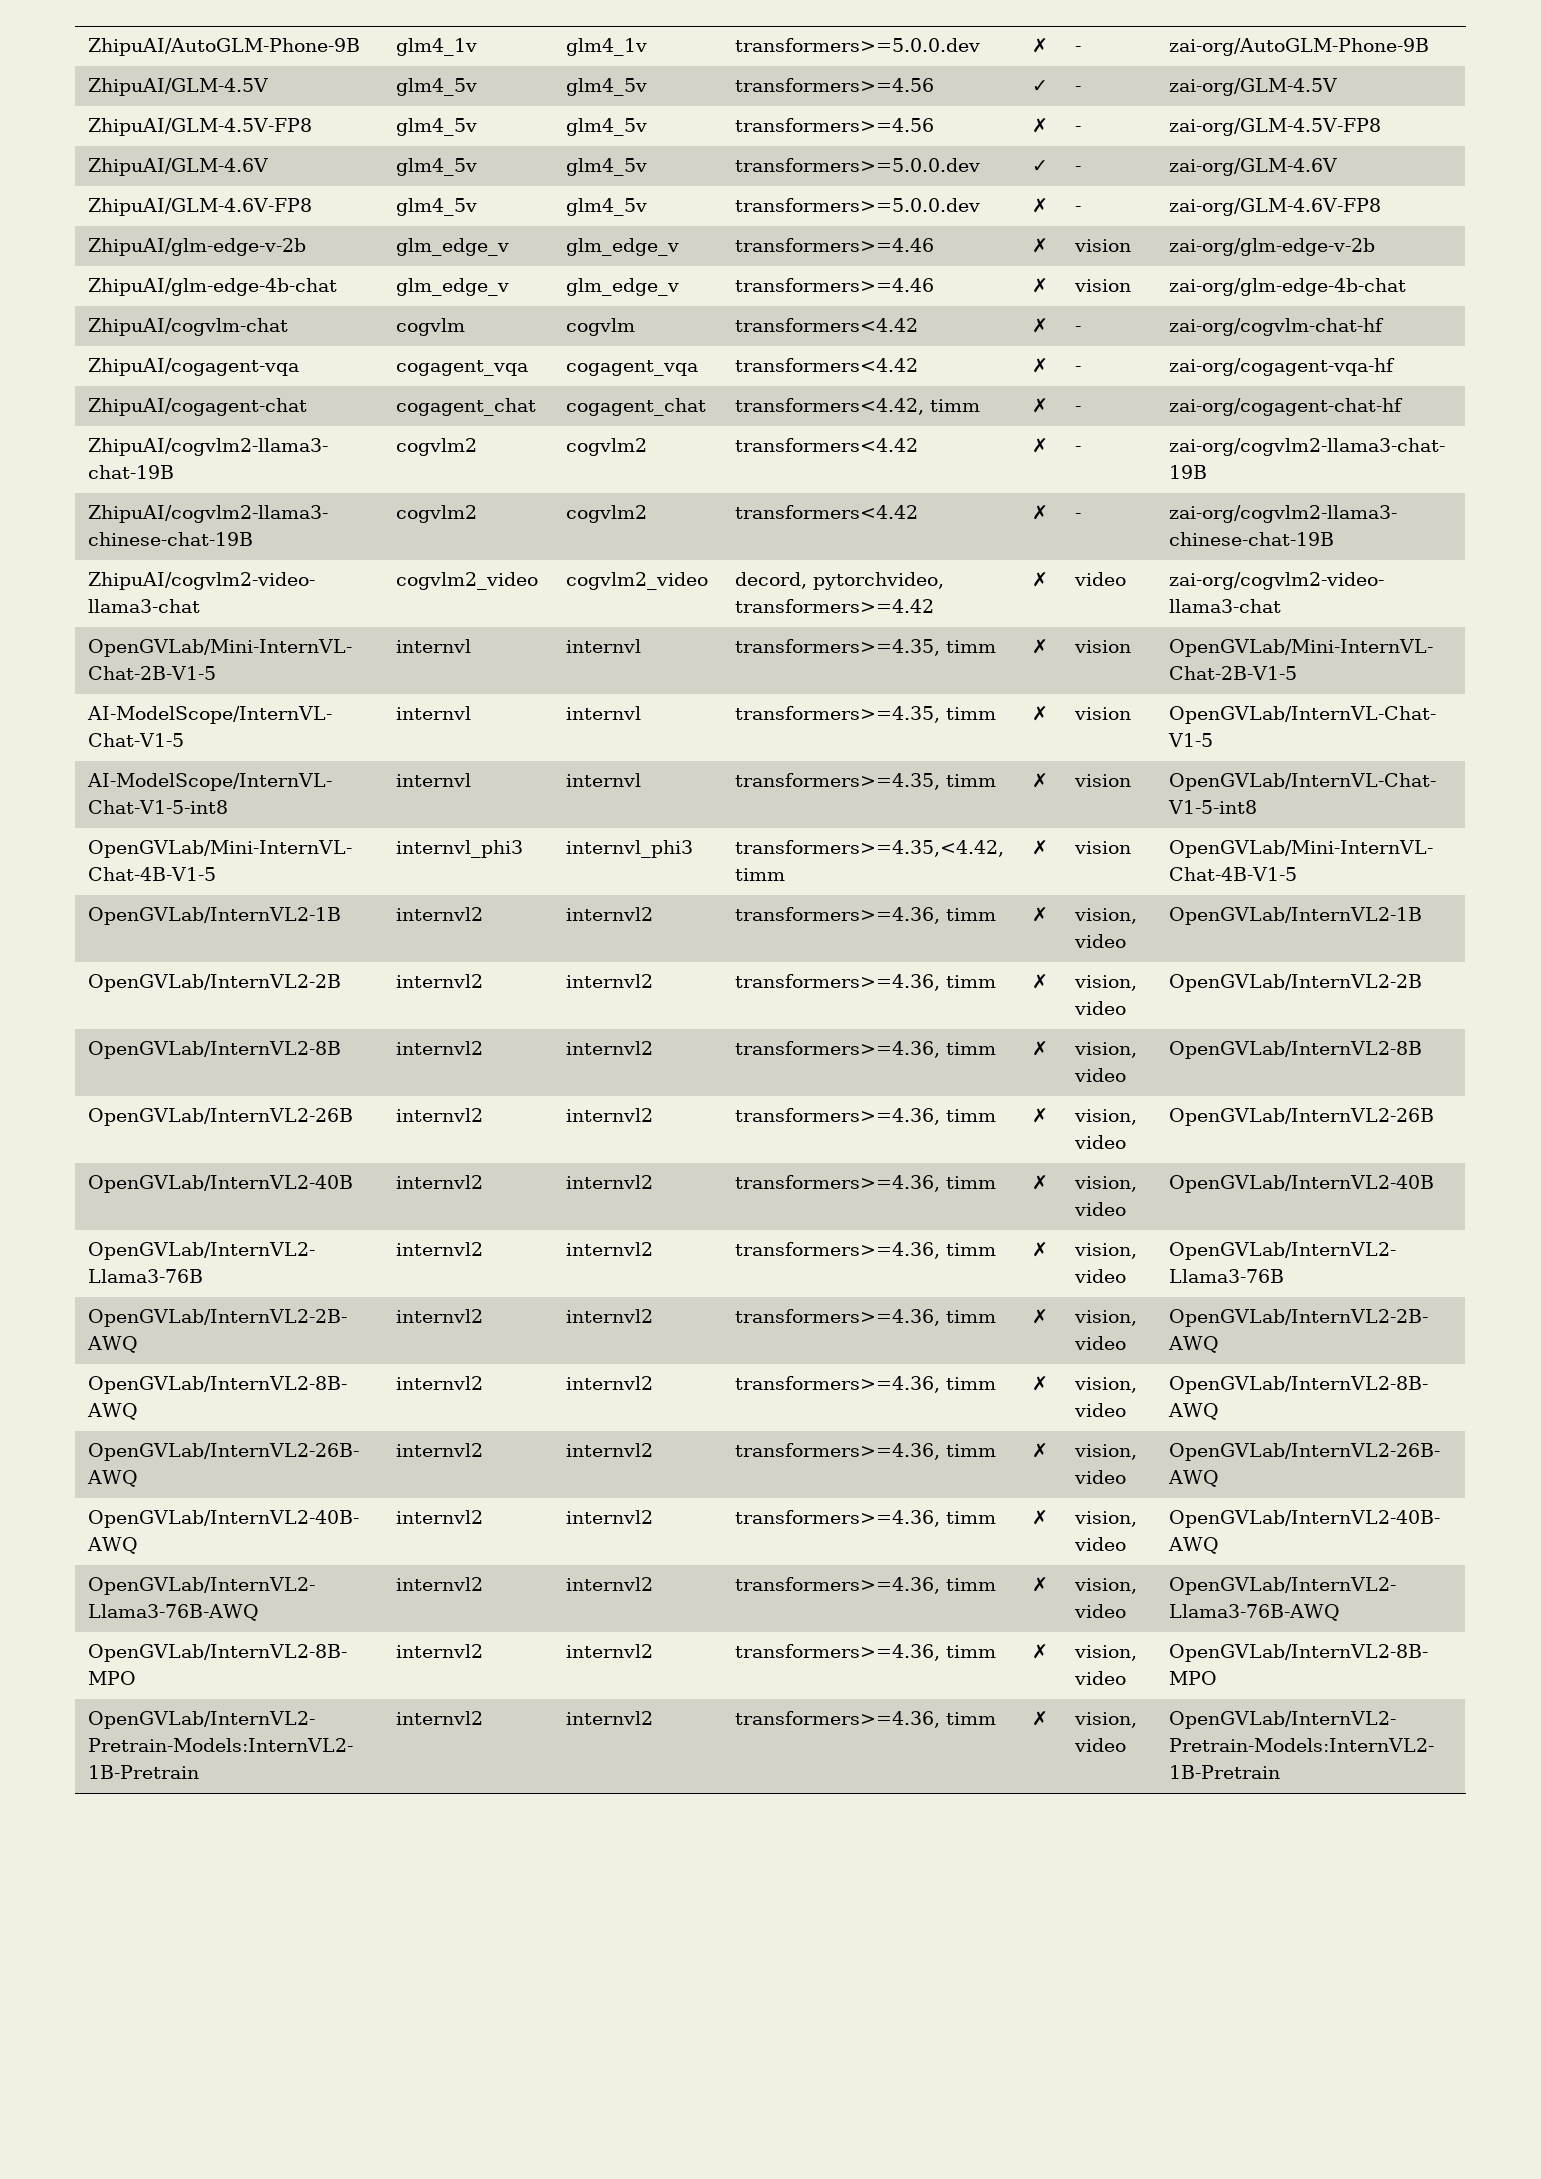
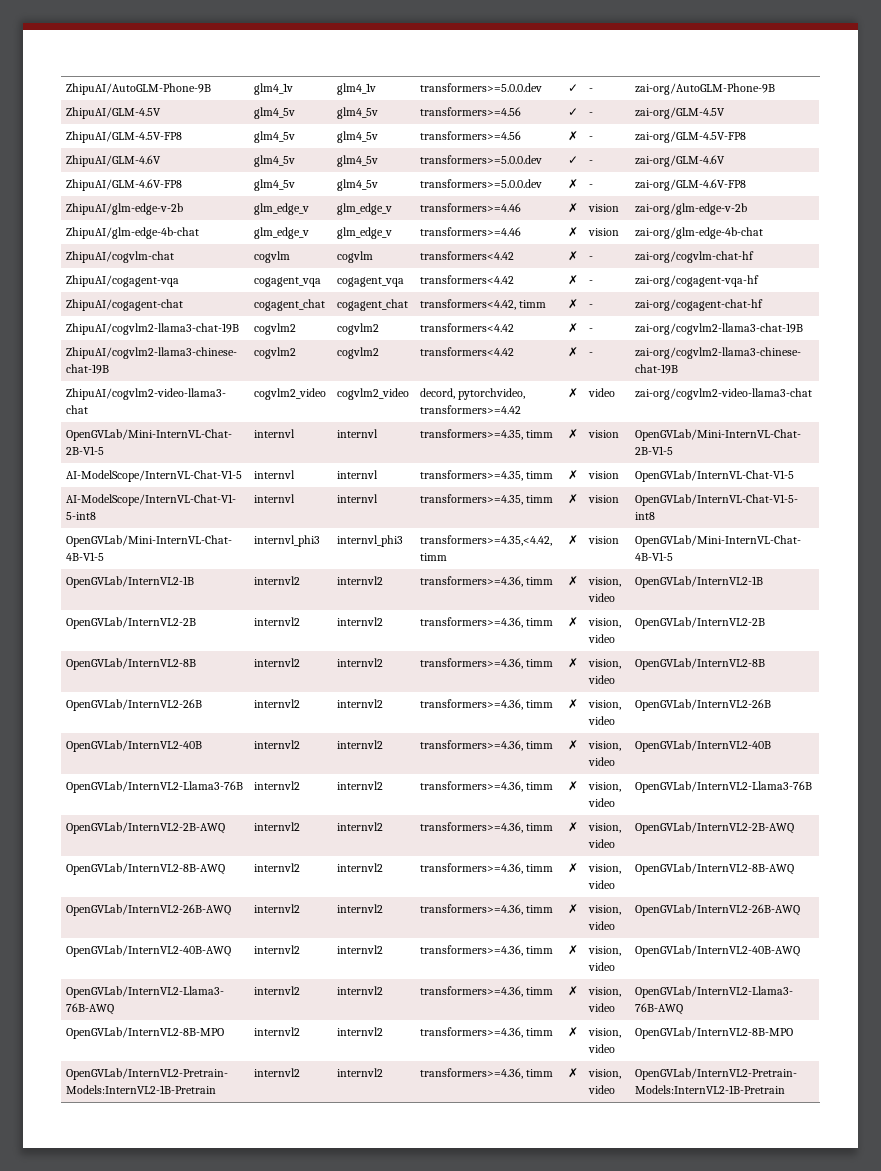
[1032,38,1049,53] ✗ -> [567,84,578,92] ✓

